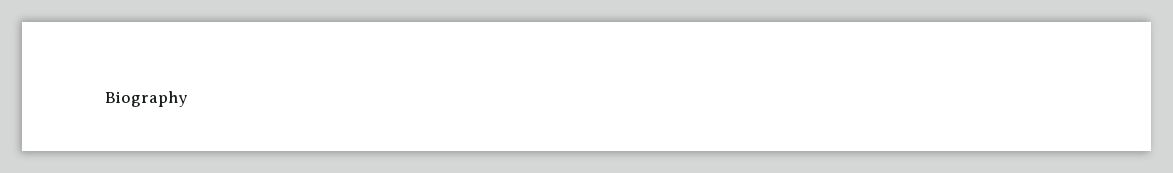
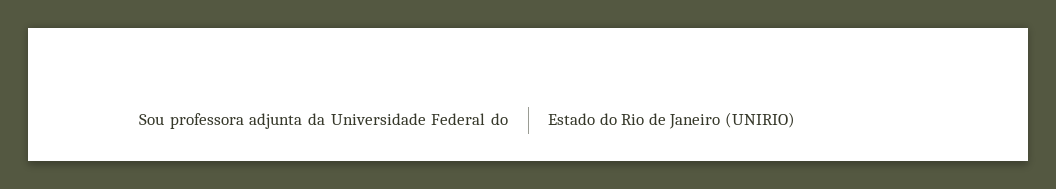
[105,91,188,107] Biography -> [138,112,795,129] Sou professora adjunta da Universidade Federal do Estado do Rio de Janeiro (UNIRIO)

